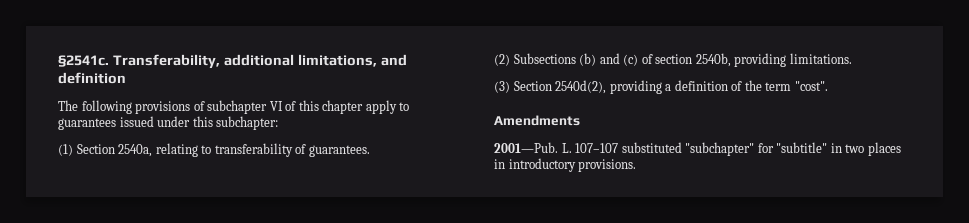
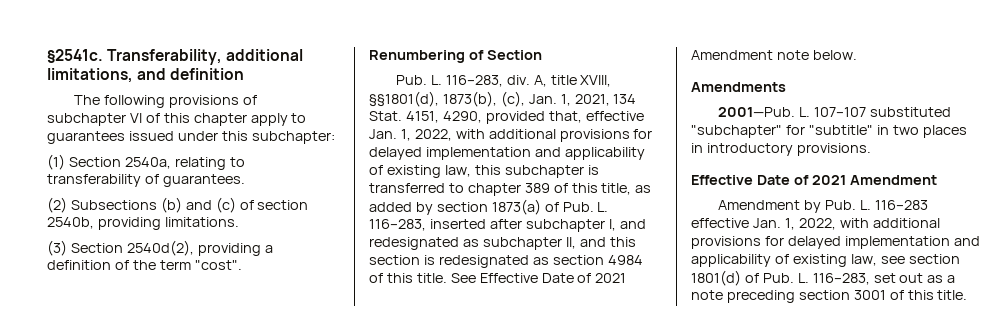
(828, 86) none -> [369,50,542,63] [395,75,612,87] [369,91,637,107] [369,111,644,124] [369,129,653,142] [369,147,645,160] [369,165,599,178] [369,183,652,196] [369,199,609,215] [369,219,646,232] [369,237,636,250] [369,255,643,268] [369,273,627,283] [691,50,857,60] // Renumbering of Section // Pub. L. 116–283, div. A, title XVIII, §§1801(d), 1873(b), (c), Jan. 1, 2021, 134 Stat. 4151, 4290, provided that, effective Jan. 1, 2022, with additional provisions for delayed implementation and applicability of existing law, this subchapter is transferred to chapter 389 of this title, as added by section 1873(a) of Pub. L. 116–283, inserted after subchapter I, and redesignated as subchapter II, and this section is redesignated as section 4984 of this title. See Effective Date of 2021 Amendment note below.
(637, 165) none -> [691,175,937,185] [717,200,928,213] [691,218,940,230] [691,236,980,249] [691,254,960,267] [691,270,956,286] [691,290,968,303] // Effective Date of 2021 Amendment // Amendment by Pub. L. 116–283 effective Jan. 1, 2022, with additional provisions for delayed implementation and applicability of existing law, see section 1801(d) of Pub. L. 116–283, set out as a note preceding section 3001 of this title.

